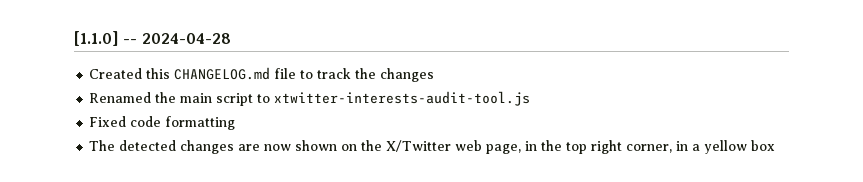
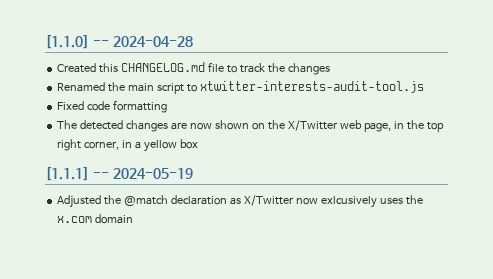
(776, 145) none -> [45,166,193,181] [57,195,423,208] [57,214,134,224] // [1.1.1] -- 2024-05-19 // Adjusted the @match declaration as X/Twitter now exlcusively uses the x.com domain

